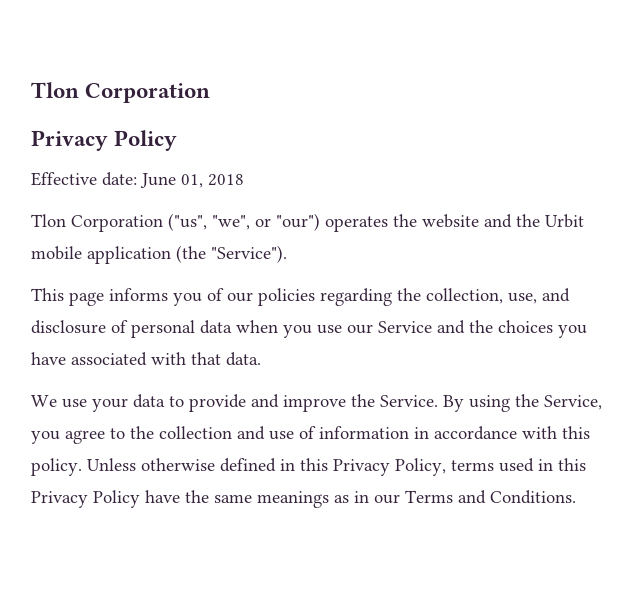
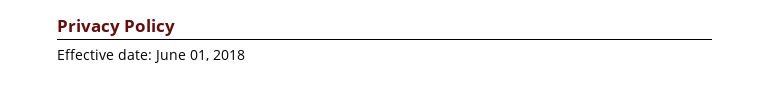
[31,82,211,103] Tlon Corporation // -> (57, 27) none
[31,213,584,232] [31,245,287,264] [31,288,570,306] [31,320,587,338] [31,352,261,366] [31,394,602,412] [31,426,590,444] [31,458,586,476] [31,490,576,508] // Tlon Corporation ("us", "we", or "our") operates the website and the Urbit mobile application (the "Service"). // This page informs you of our policies regarding the collection, use, and disclosure of personal data when you use our Service and the choices you have associated with that data. // We use your data to provide and improve the Service. By using the Service, you agree to the collection and use of information in accordance with this policy. Unless otherwise defined in this Privacy Policy, terms used in this Privacy Policy have the same meanings as in our Terms and Conditions. -> (245, 55) none

